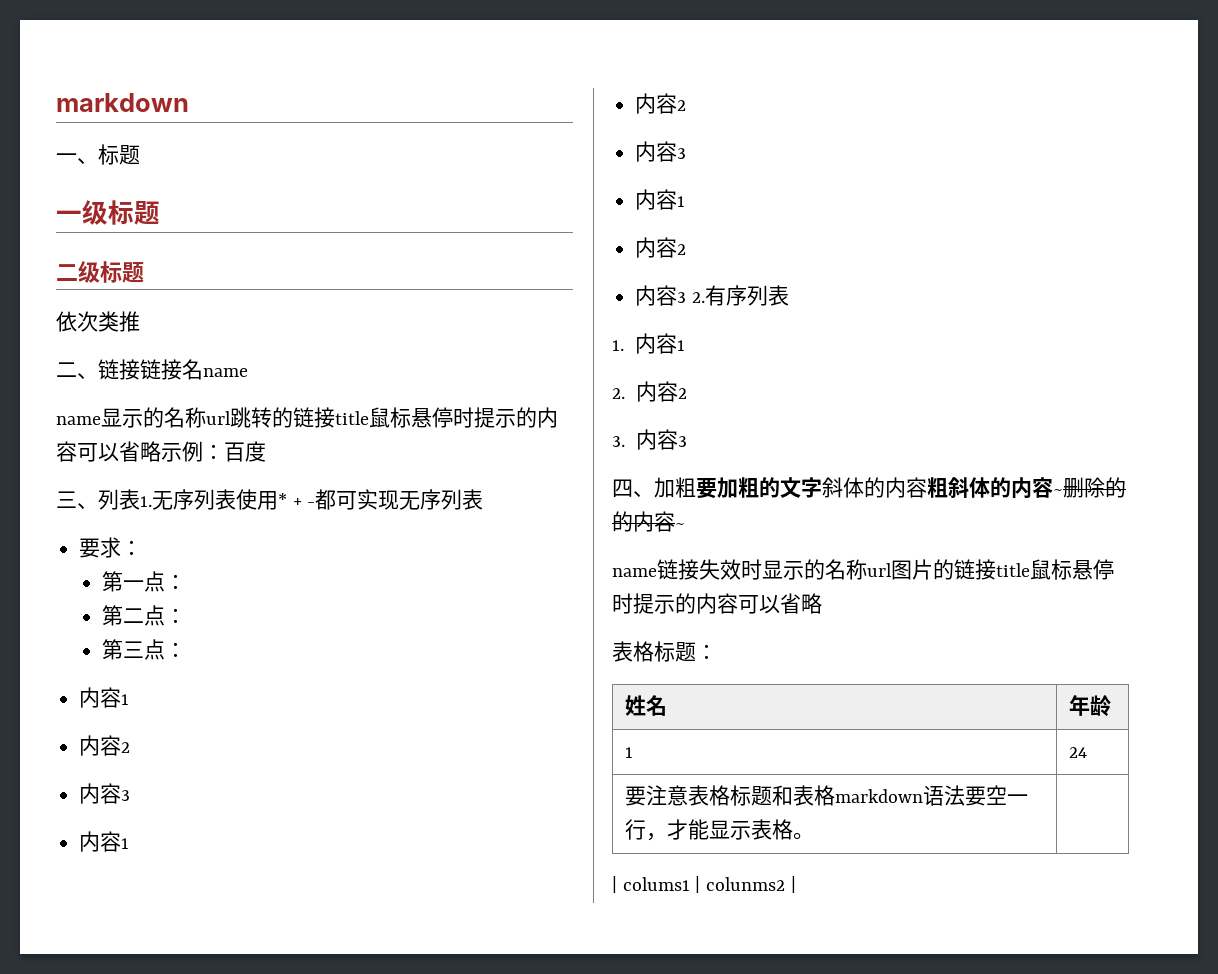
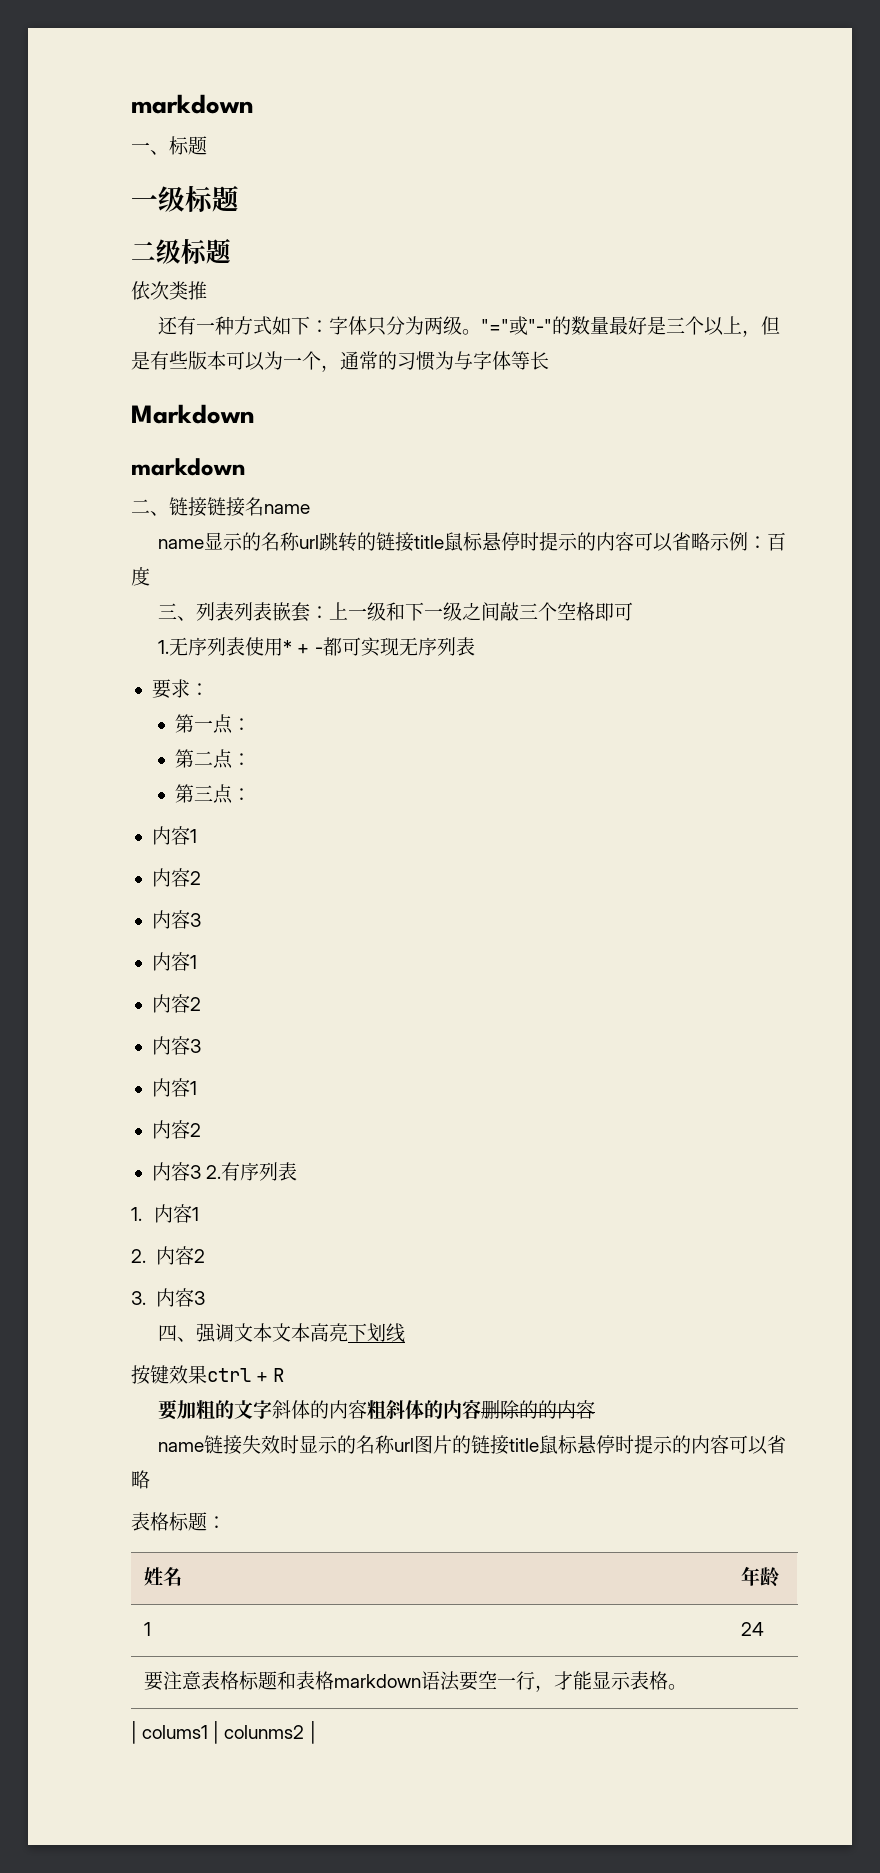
(140, 321) none -> [158,316,781,337] [131,351,549,372] [131,404,255,424] [131,458,245,476] // 还有一种方式如下：字体只分为两级。"="或"-"的数量最好是三个以上，但是有些版本可以为一个，通常的习惯为与字体等长 // Markdown // markdown
(140, 499) none -> [234,602,634,622] 列表嵌套：上一级和下一级之间敲三个空格即可 //
[654,477,696,498] 加粗 -> [196,1323,406,1343] [131,1365,285,1385] 强调文本文本高亮下划线 // 按键效果ctrl + R //
[1053,489,1063,495] ~ -> (482, 1409) none
[675,523,685,529] ~ -> (596, 1409) none

